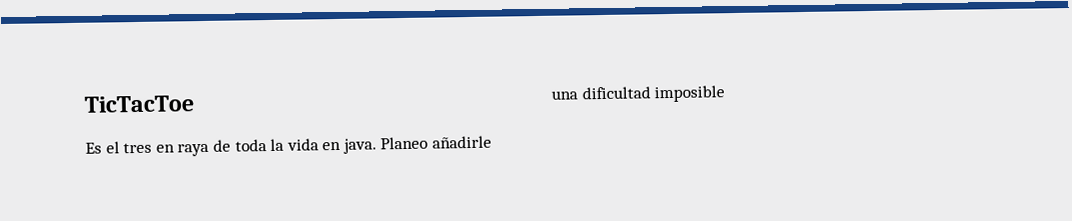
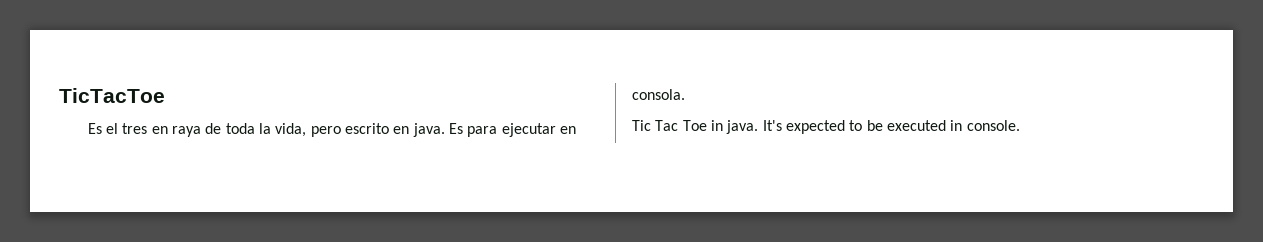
[286,135,493,154] [551,85,726,103] vida en java. Planeo añadirle una dificultad imposible -> [275,123,576,137] [632,89,685,100] [632,120,1020,134] vida, pero escrito en java. Es para ejecutar en consola. // Tic Tac Toe in java. It's expected to be executed in console.

